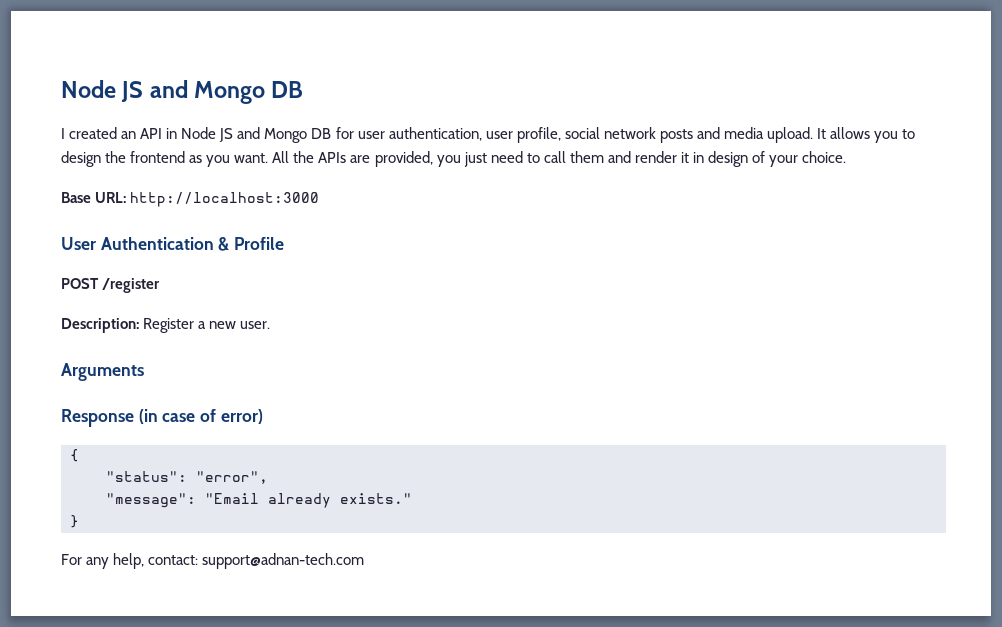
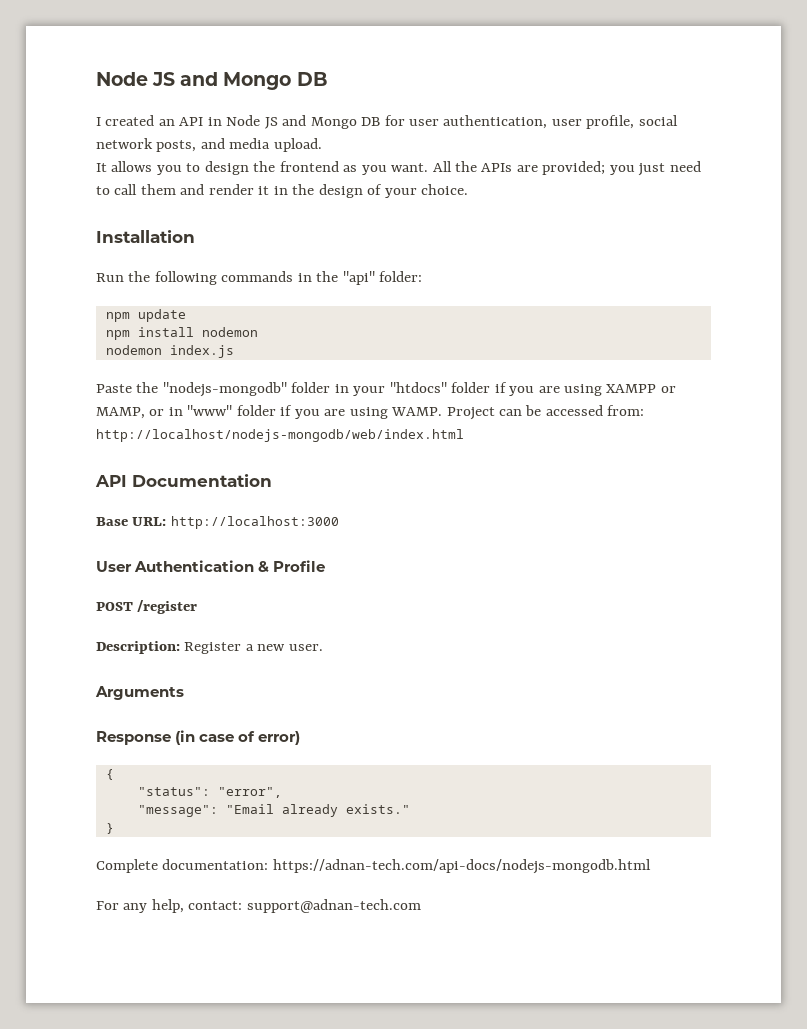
[659,129,693,143] posts -> [156,140,197,152] posts,
(813, 135) none -> (322, 145) //
[374,151,433,167] provided, -> [542,161,606,175] provided;
(704, 157) none -> [292,184,315,195] the
(847, 157) none -> [96,230,195,243] [96,271,423,285] [105,309,186,322] [105,327,258,340] [105,345,234,358] [96,382,676,397] [96,405,645,420] [96,429,464,442] [95,474,272,487] // Installation // Run the following commands in the "api" folder: // npm update // npm install nodemon // nodemon index.js // Paste the "nodejs-mongodb" folder in your "htdocs" folder if you are using XAMPP or MAMP, or in "www" folder if you are using WAMP. Project can be accessed from: http://localhost/nodejs-mongodb/web/index.html // API Documentation
(79, 521) none -> [96,859,651,874] // Complete documentation: https://adnan-tech.com/api-docs/nodejs-mongodb.html

